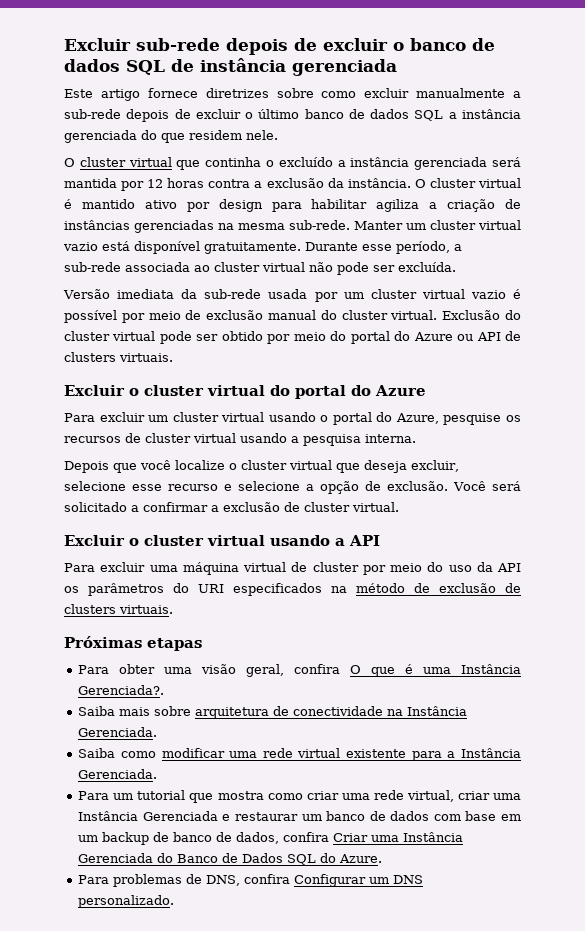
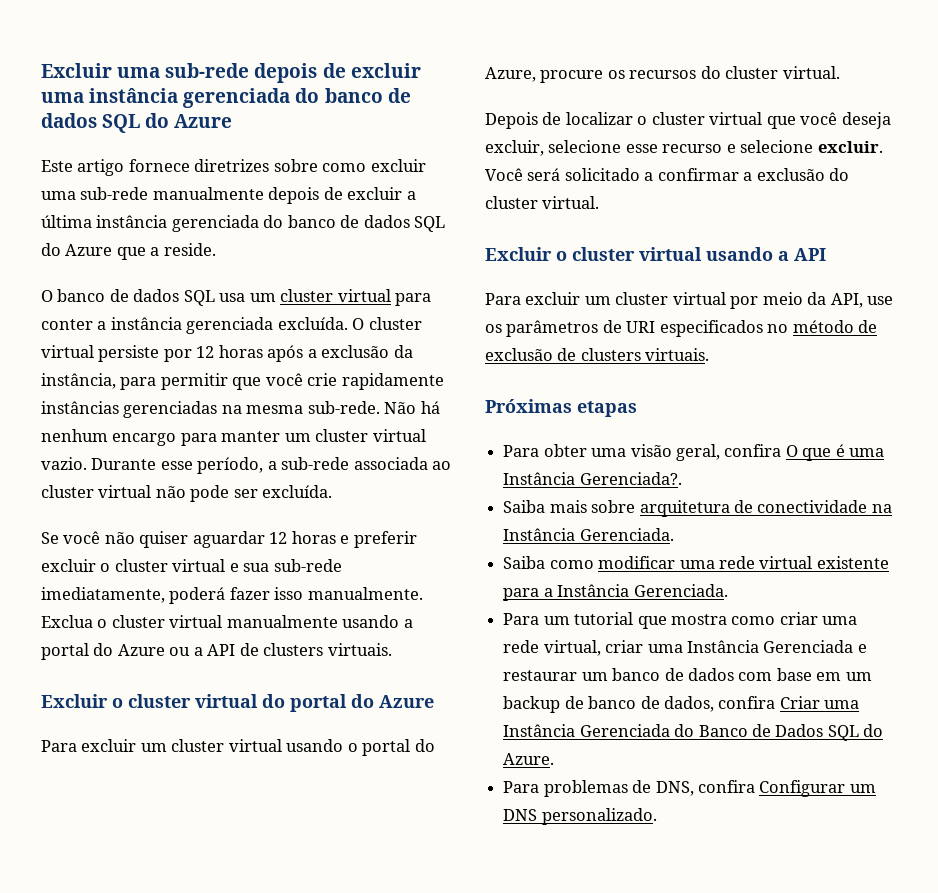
[64,38,495,55] [64,58,397,76] Excluir sub-rede depois de excluir o banco de dados SQL de instância gerenciada -> [41,63,421,83] [41,88,411,108] [41,113,233,133] Excluir uma sub-rede depois de excluir uma instância gerenciada do banco de dados SQL do Azure
[416,88,521,98] [64,109,521,122] [64,130,278,143] [64,157,521,170] [64,178,117,188] manualmente a sub-rede depois de excluir o último banco de dados SQL a instância gerenciada do que residem nele. // O cluster virtual que continha o excluído a instância gerenciada será mantida -> [41,187,416,204] [41,215,446,232] [41,243,216,260] [41,289,432,306] [41,317,422,334] [41,345,160,362] uma sub-rede manualmente depois de excluir a última instância gerenciada do banco de dados SQL do Azure que a reside. // O banco de dados SQL usa um cluster virtual para conter a instância gerenciada excluída. O cluster virtual persiste
[208,179,251,188] contra -> [267,345,304,362] após
[347,178,521,188] [64,199,521,212] instância. O cluster virtual é mantido ativo por design para habilitar agiliza a criação de -> [41,373,444,390] instância, para permitir que você crie rapidamente
[354,220,521,230] [63,241,301,254] Manter um cluster virtual vazio está disponível gratuitamente. -> [384,401,440,414] [41,429,426,446] [41,457,87,470] Não há nenhum encargo para manter um cluster virtual vazio.
[63,289,521,302] [64,310,521,323] [64,331,347,344] Versão imediata da sub-rede usada por um cluster virtual vazio é possível por meio de exclusão manual do cluster virtual. Exclusão do cluster virtual pode ser obtido por meio do -> [41,531,417,548] [41,559,342,572] [41,587,423,604] [41,615,413,628] Se você não quiser aguardar 12 horas e preferir excluir o cluster virtual e sua sub-rede imediatamente, poderá fazer isso manualmente. Exclua o cluster virtual manualmente usando a
(474, 337) none -> [193,647,203,656] a
[443,413,502,425] pesquise -> [540,70,604,83] procure
[125,433,416,446] [64,460,225,473] de cluster virtual usando a pesquisa interna. // Depois que você localize -> [700,66,840,79] [485,112,633,129] do cluster virtual. // Depois de localizar
(360, 468) none -> [800,112,838,125] você
[306,481,449,494] a opção de exclusão. -> [817,141,883,153] excluir.
[284,502,300,512] de -> [829,168,850,181] do
[149,562,521,575] uma máquina virtual de cluster por meio do uso da API -> [584,292,894,309] um cluster virtual por meio da API, use
[173,583,189,593] do -> [602,320,622,333] de
[331,586,347,593] na -> [767,324,789,333] no

